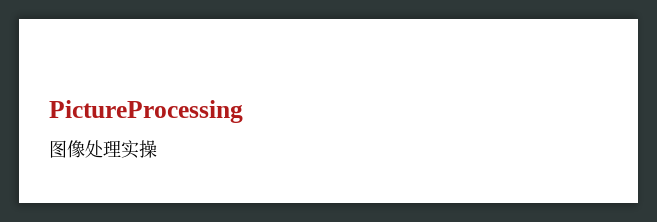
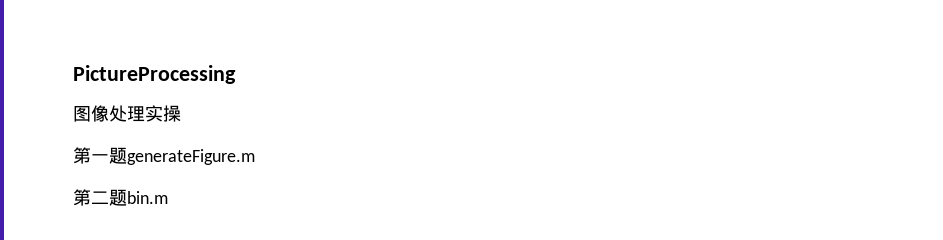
(157, 149) none -> [73,147,255,165] [73,189,168,206] // 第一题generateFigure.m // 第二题bin.m

